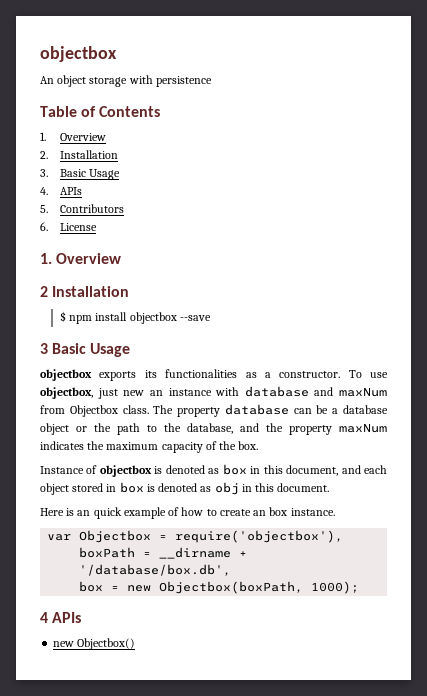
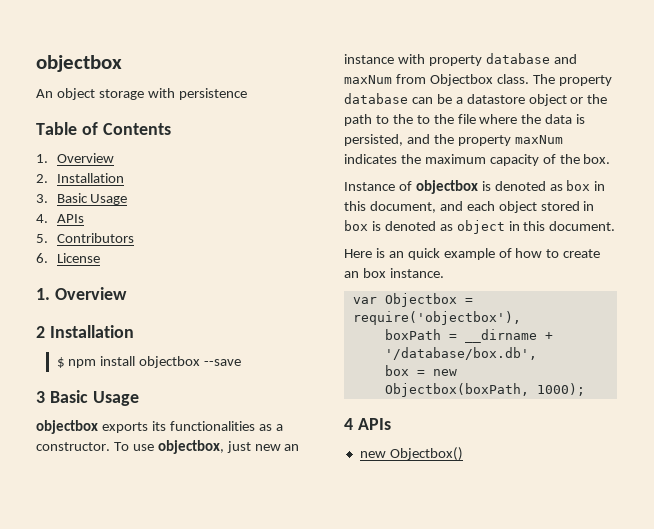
(240, 391) none -> [428,55,482,66] property
[342,405,388,414] database -> [466,94,525,104] datastore
[187,423,233,434] database, -> [416,114,586,124] [344,134,403,146] to the file where the data is persisted,
[214,482,239,495] obj -> [456,220,505,234] object

